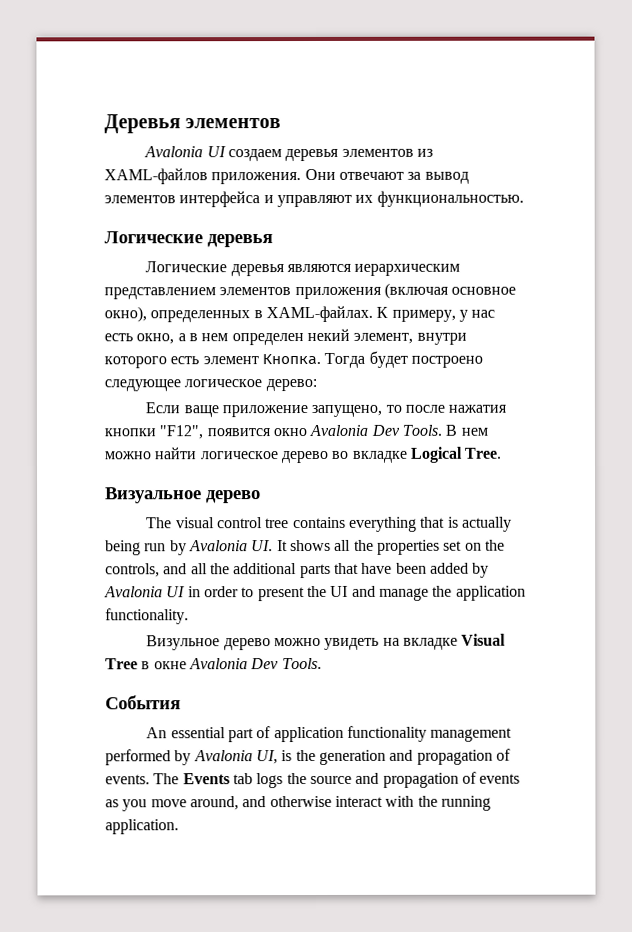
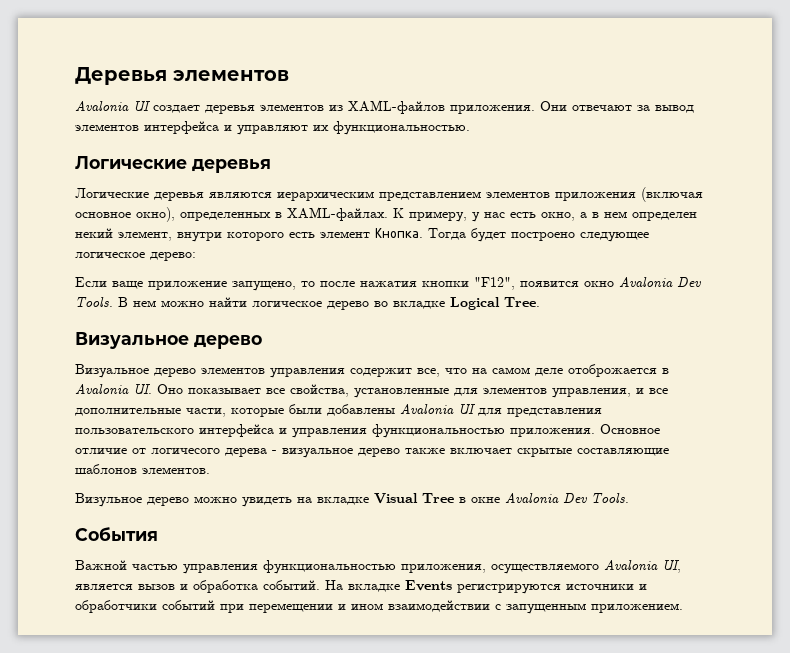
[228,149,283,162] создаем -> [153,105,200,113] создает
[146,516,512,532] [105,539,505,556] [105,562,490,579] [104,585,526,602] [105,608,189,625] The visual control tree contains everything that is actually being run by Avalonia UI. It shows all the properties set on the controls, and all the additional parts that have been added by Avalonia UI in order to present the UI and manage the application functionality. -> [75,364,669,378] [75,384,668,398] [75,404,602,417] [75,424,660,438] [75,448,669,458] [75,464,210,474] Визуальное дерево элементов управления содержит все, что на самом деле отоброжается в Avalonia UI. Оно показывает все свойства, установленные для элементов управления, и все дополнительные части, которые были добавлены Avalonia UI для представления пользовательского интерфейса и управления функциональностью приложения. Основное отличие от логичесого дерева - визуальное дерево также включает скрытые составляющие шаблонов элементов.
[146,725,513,743] [105,748,511,766] [105,771,521,789] [105,795,491,812] [105,819,179,835] An essential part of application functionality management performed by Avalonia UI, is the generation and propagation of events. The Events tab logs the source and propagation of events as you move around, and otherwise interact with the running application. -> [75,560,681,574] [75,580,647,594] [75,600,683,614] Важной частью управления функциональностью приложения, осуществляемого Avalonia UI, является вызов и обработка событий. На вкладке Events регистрируются источники и обработчики событий при перемещении и ином взаимодействии с запущенным приложением.

